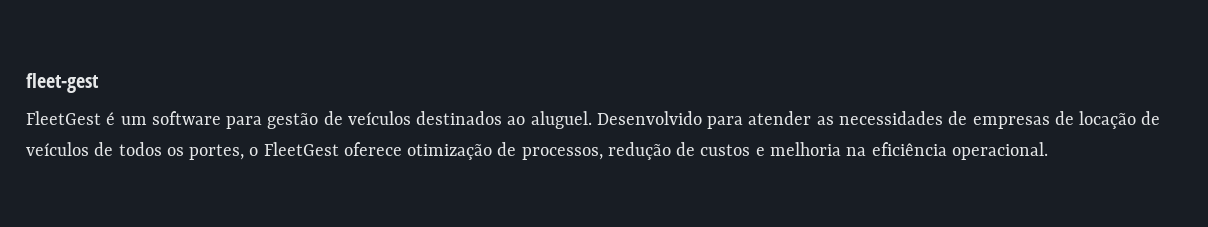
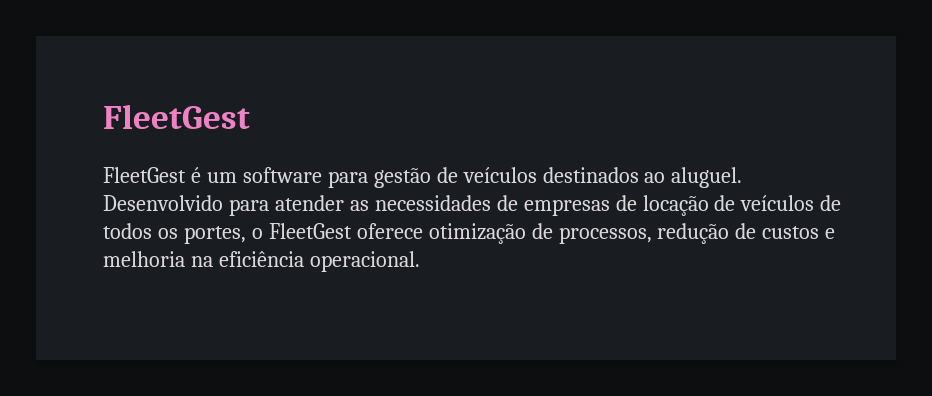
[26,73,99,93] fleet-gest -> [103,104,250,129] FleetGest

